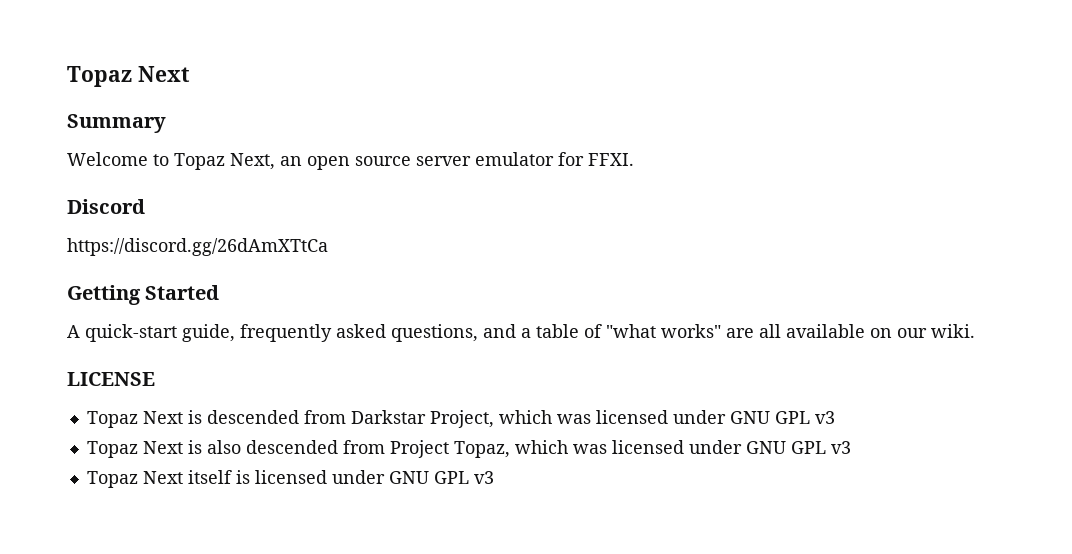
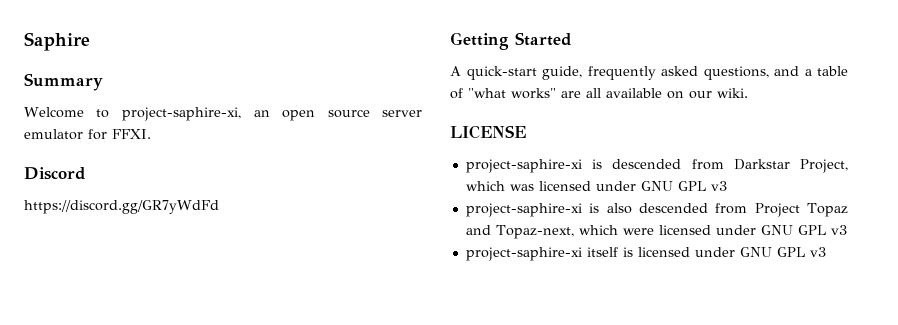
[67,66,190,87] Topaz Next -> [24,32,90,51] Saphire
[174,153,275,170] Topaz Next, -> [121,107,241,121] project-saphire-xi,
[67,238,328,256] https://discord.gg/26dAmXTtCa -> [24,200,219,214] https://discord.gg/GR7yWdFd
[86,411,183,428] Topaz Next -> [465,159,582,173] project-saphire-xi
[86,441,183,458] Topaz Next -> [465,203,582,217] project-saphire-xi
[453,440,851,458] [86,471,183,488] Topaz, which was licensed under GNU GPL v3 // Topaz Next -> [807,203,849,217] [465,225,847,239] [465,247,582,261] Topaz and Topaz-next, which were licensed under GNU GPL v3 // project-saphire-xi

